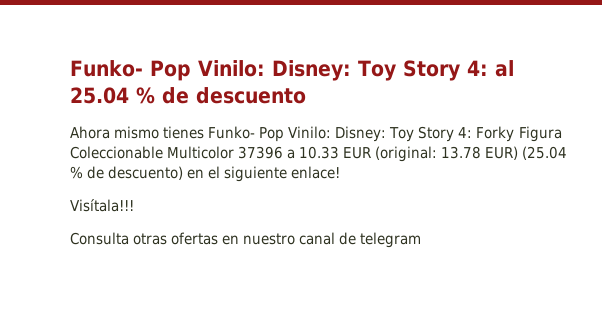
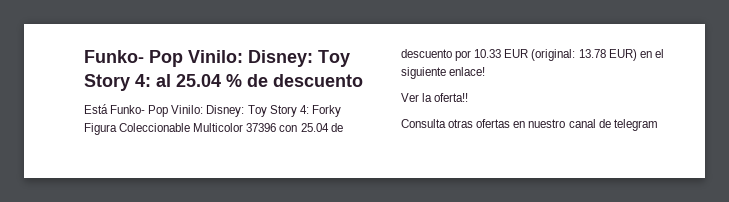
[70,126,205,139] Ahora mismo tienes -> [84,104,108,114] Está
[287,149,296,159] a -> [279,123,343,132] [401,49,472,61] con 25.04 de descuento por
[522,146,568,160] [70,166,184,180] (25.04 % de descuento) -> (637, 55) none
[70,199,134,212] Visítala!!! -> [401,93,469,102] Ver la oferta!!

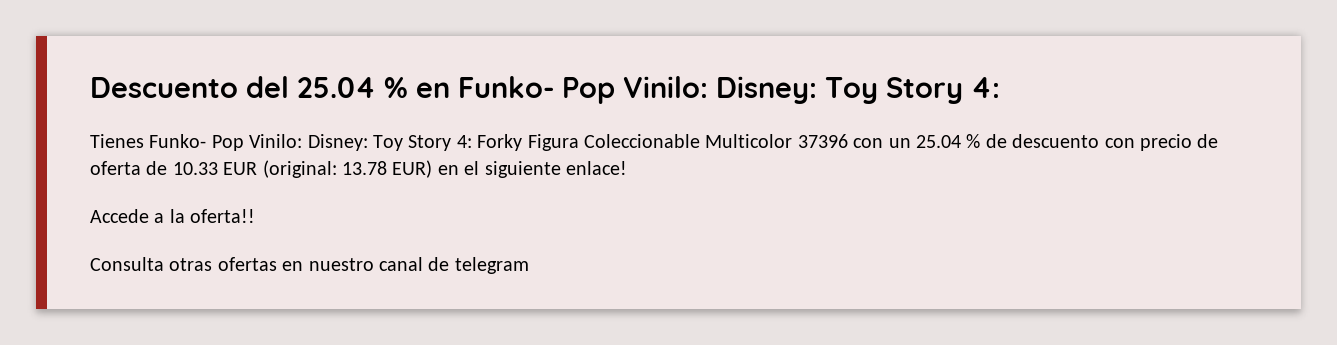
[84,50,350,67] [84,74,363,91] [84,104,108,114] Funko- Pop Vinilo: Disney: Toy Story 4: al 25.04 % de descuento // Está -> [90,76,1000,104] [90,134,144,148] Descuento del 25.04 % en Funko- Pop Vinilo: Disney: Toy Story 4: // Tienes
[300,123,343,132] [401,49,472,61] 25.04 de descuento por -> [888,134,1219,151] [90,161,168,175] un 25.04 % de descuento con precio de oferta de
[401,93,419,102] Ver -> [90,209,165,223] Accede a

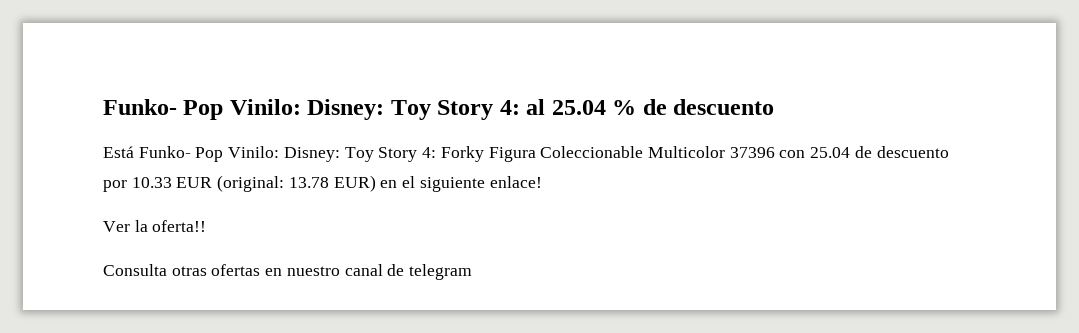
[90,76,1000,104] [90,134,144,148] Descuento del 25.04 % en Funko- Pop Vinilo: Disney: Toy Story 4: // Tienes -> [103,99,775,120] [103,146,134,158] Funko- Pop Vinilo: Disney: Toy Story 4: al 25.04 % de descuento // Está
[888,134,1219,151] [90,161,168,175] un 25.04 % de descuento con precio de oferta de -> [810,146,949,158] [103,180,127,192] 25.04 de descuento por
[90,209,165,223] Accede a -> [103,221,130,232] Ver

